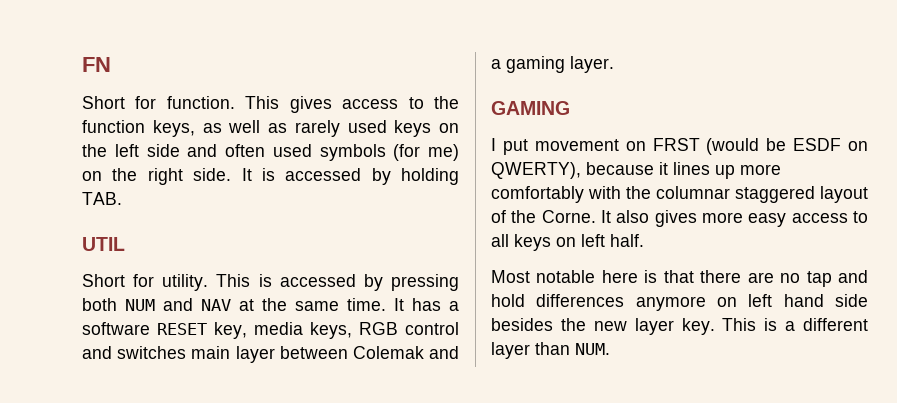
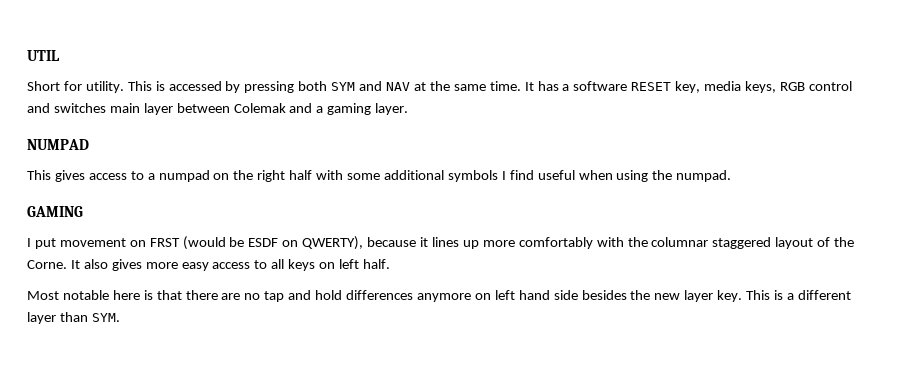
[82,57,111,72] [82,96,459,113] [82,120,459,137] [82,144,459,161] [82,168,459,185] [82,192,122,205] FN // Short for function. This gives access to the function keys, as well as rarely used keys on the left side and often used symbols (for me) on the right side. It is accessed by holding TAB. // -> (27, 55) none
[125,299,155,311] NUM -> [331,82,356,91] SYM
(614, 64) none -> [27,139,89,150] [27,170,732,182] // NUMPAD // This gives access to a numpad on the right half with some additional symbols I find useful when using the numpad.
[575,343,610,355] NUM. -> [91,313,120,322] SYM.

